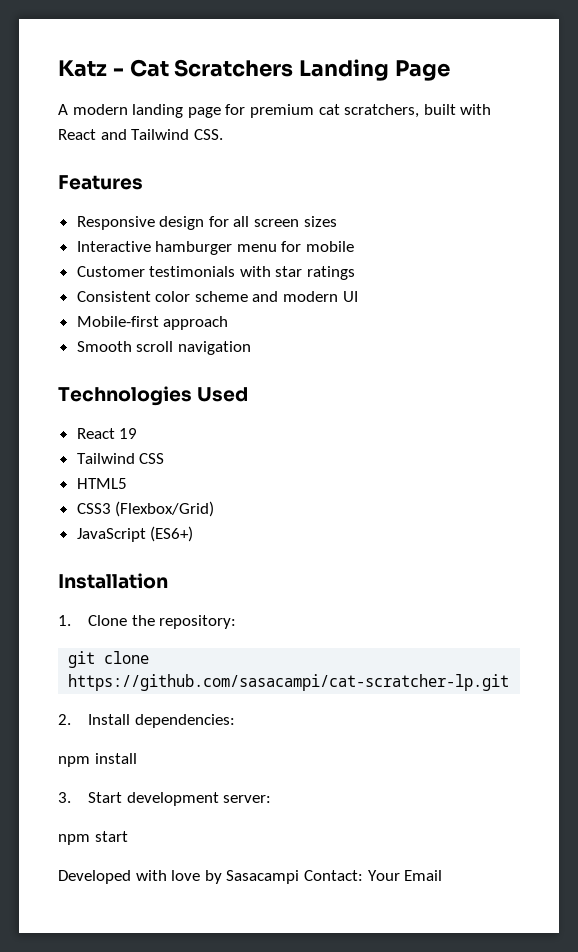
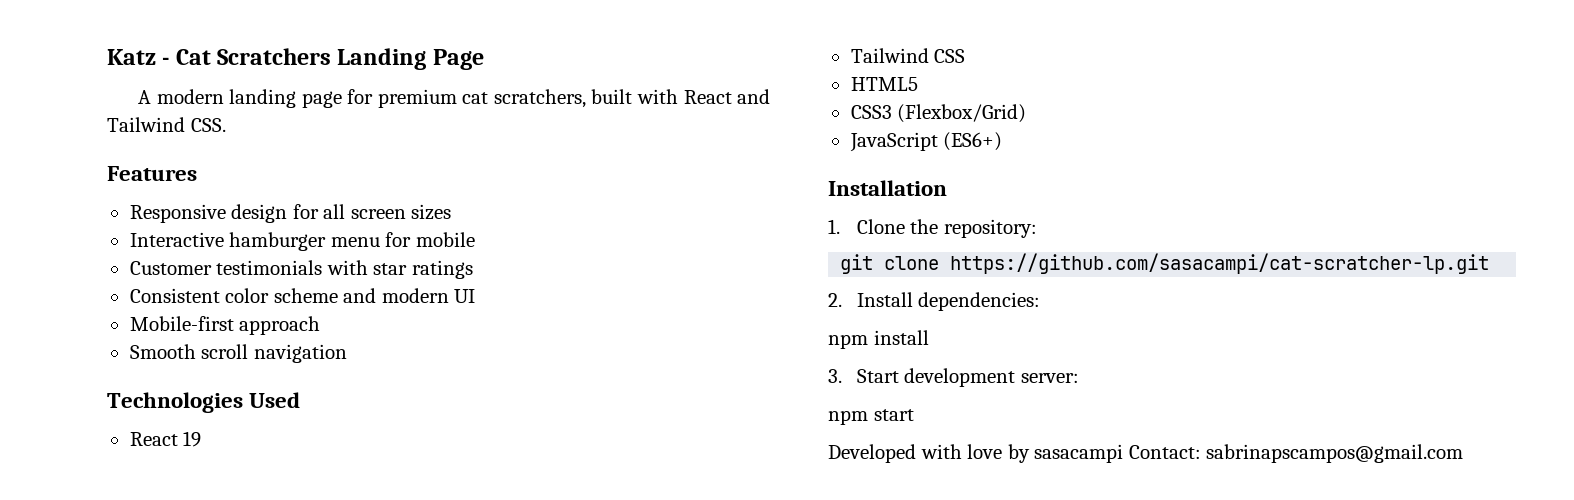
[226,870,443,884] Sasacampi Contact: Your Email -> [1034,444,1464,463] sasacampi Contact: sabrinapscampos@gmail.com

